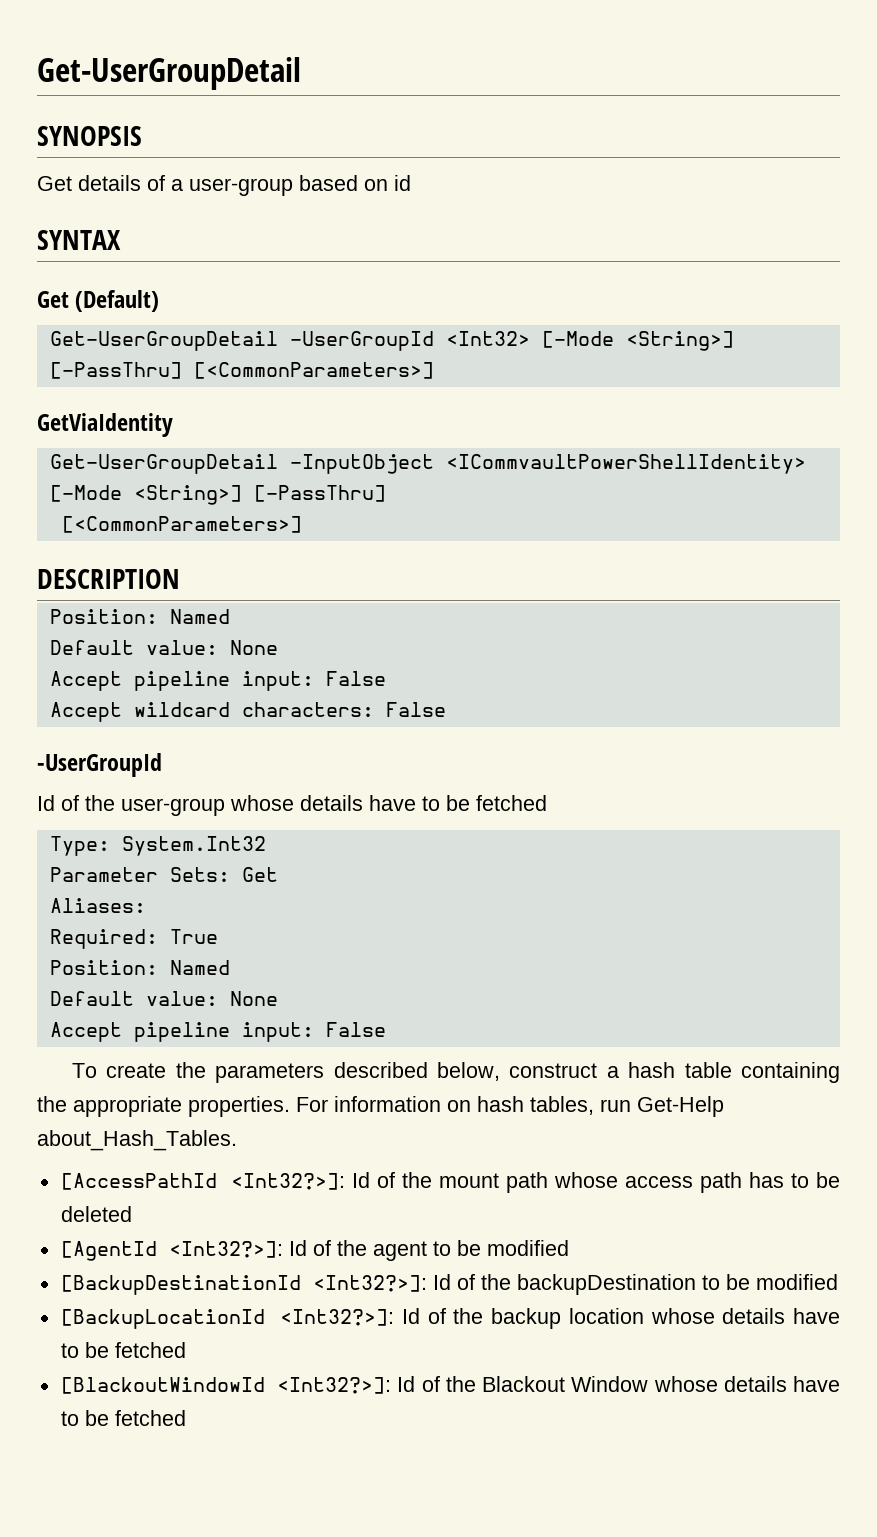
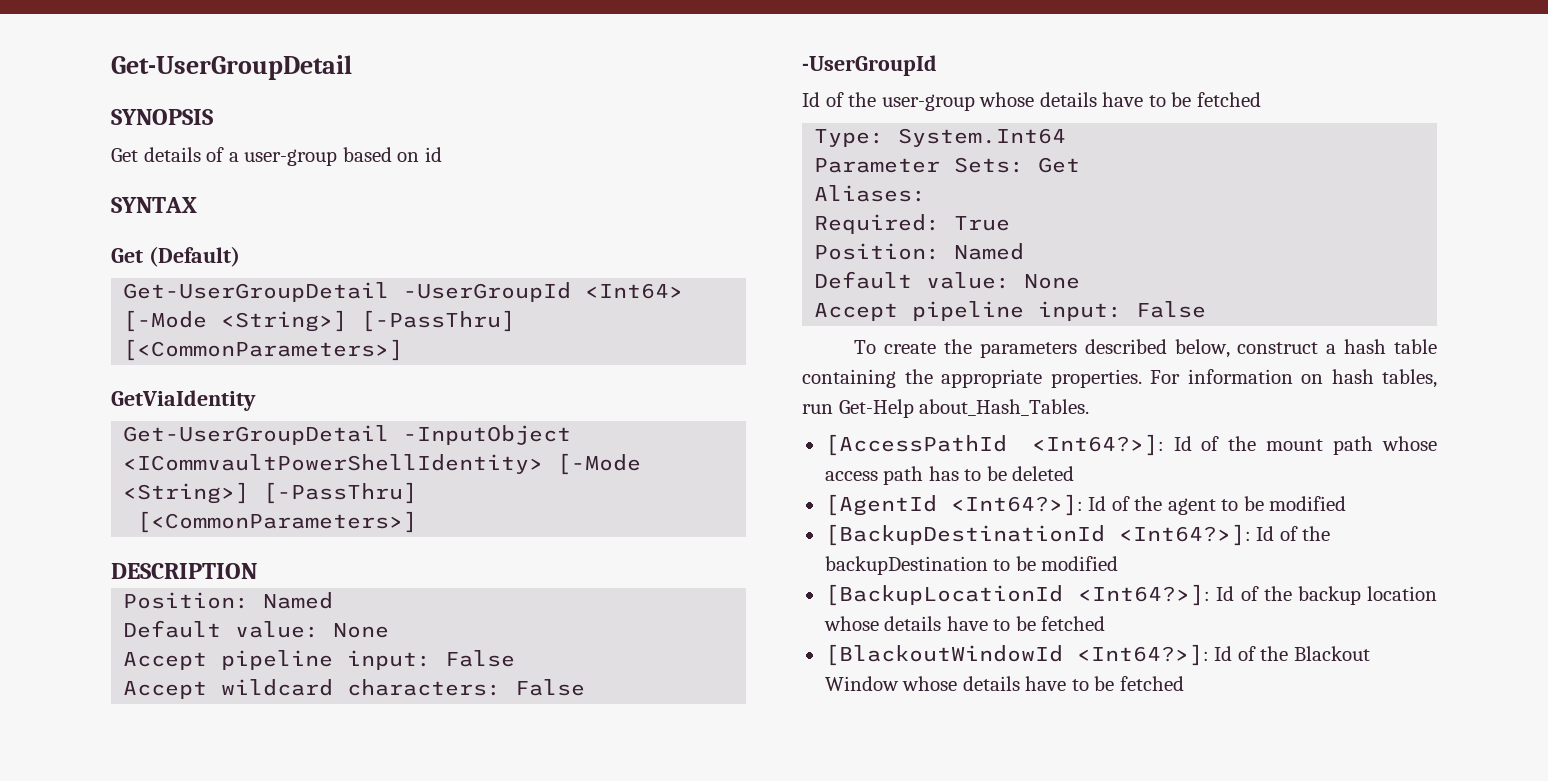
[445,331,530,346] <Int32> -> [585,283,684,299] <Int64>
[121,836,266,856] System.Int32 -> [898,128,1067,147] System.Int64
[230,1173,345,1190] <Int32?>]: -> [1031,434,1164,456] <Int64?>]:
[168,1241,283,1258] <Int32?>]: -> [950,494,1083,516] <Int64?>]:
[312,1275,427,1292] <Int32?>]: -> [1118,524,1251,546] <Int64?>]:
[280,1309,395,1326] <Int32?>]: -> [1078,584,1211,606] <Int64?>]:
[277,1377,392,1394] <Int32?>]: -> [1076,644,1209,666] <Int64?>]:

